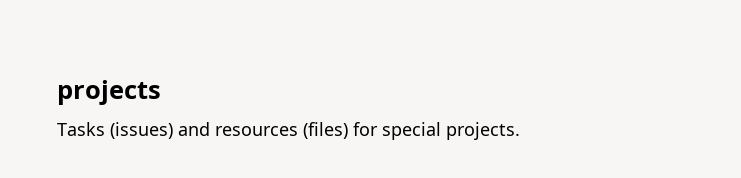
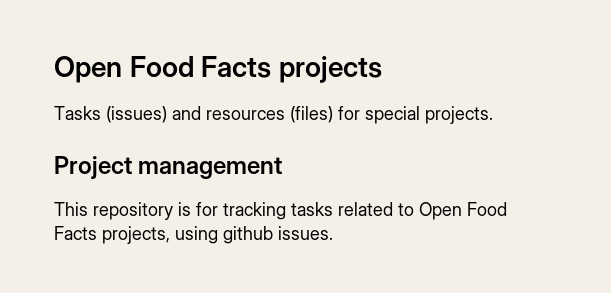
(57, 92) none -> [54,56,272,83] Open Food Facts
(520, 131) none -> [54,156,283,179] [54,202,507,220] [54,226,333,244] // Project management // This repository is for tracking tasks related to Open Food Facts projects, using github issues.

